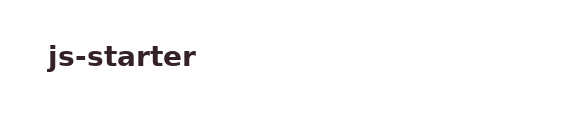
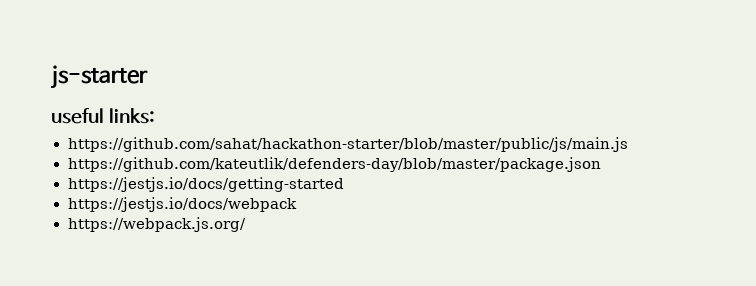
(196, 58) none -> [51,108,156,124] [67,137,628,152] [67,157,601,172] [67,177,344,192] [67,197,297,212] [67,217,246,232] // useful links: // https://github.com/sahat/hackathon-starter/blob/master/public/js/main.js // https://github.com/kateutlik/defenders-day/blob/master/package.json // https://jestjs.io/docs/getting-started // https://jestjs.io/docs/webpack // https://webpack.js.org/

